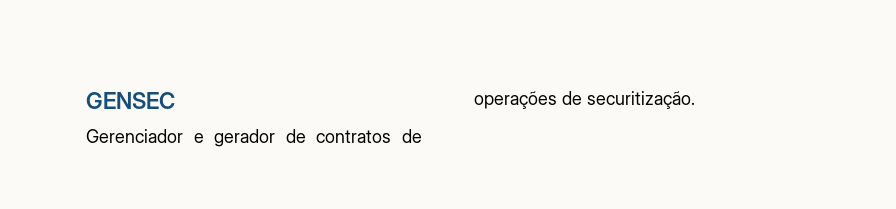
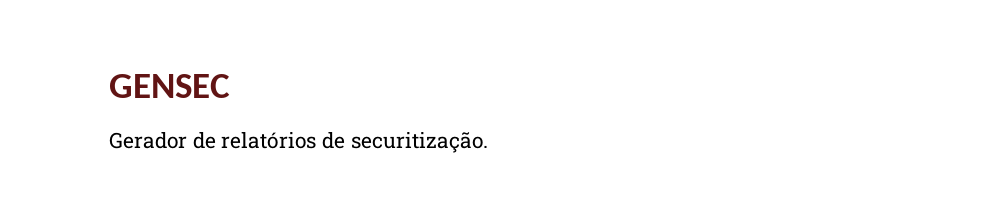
[86,129,422,147] [474,91,557,109] Gerenciador e gerador de contratos de operações -> [109,132,317,149] Gerador de relatórios

